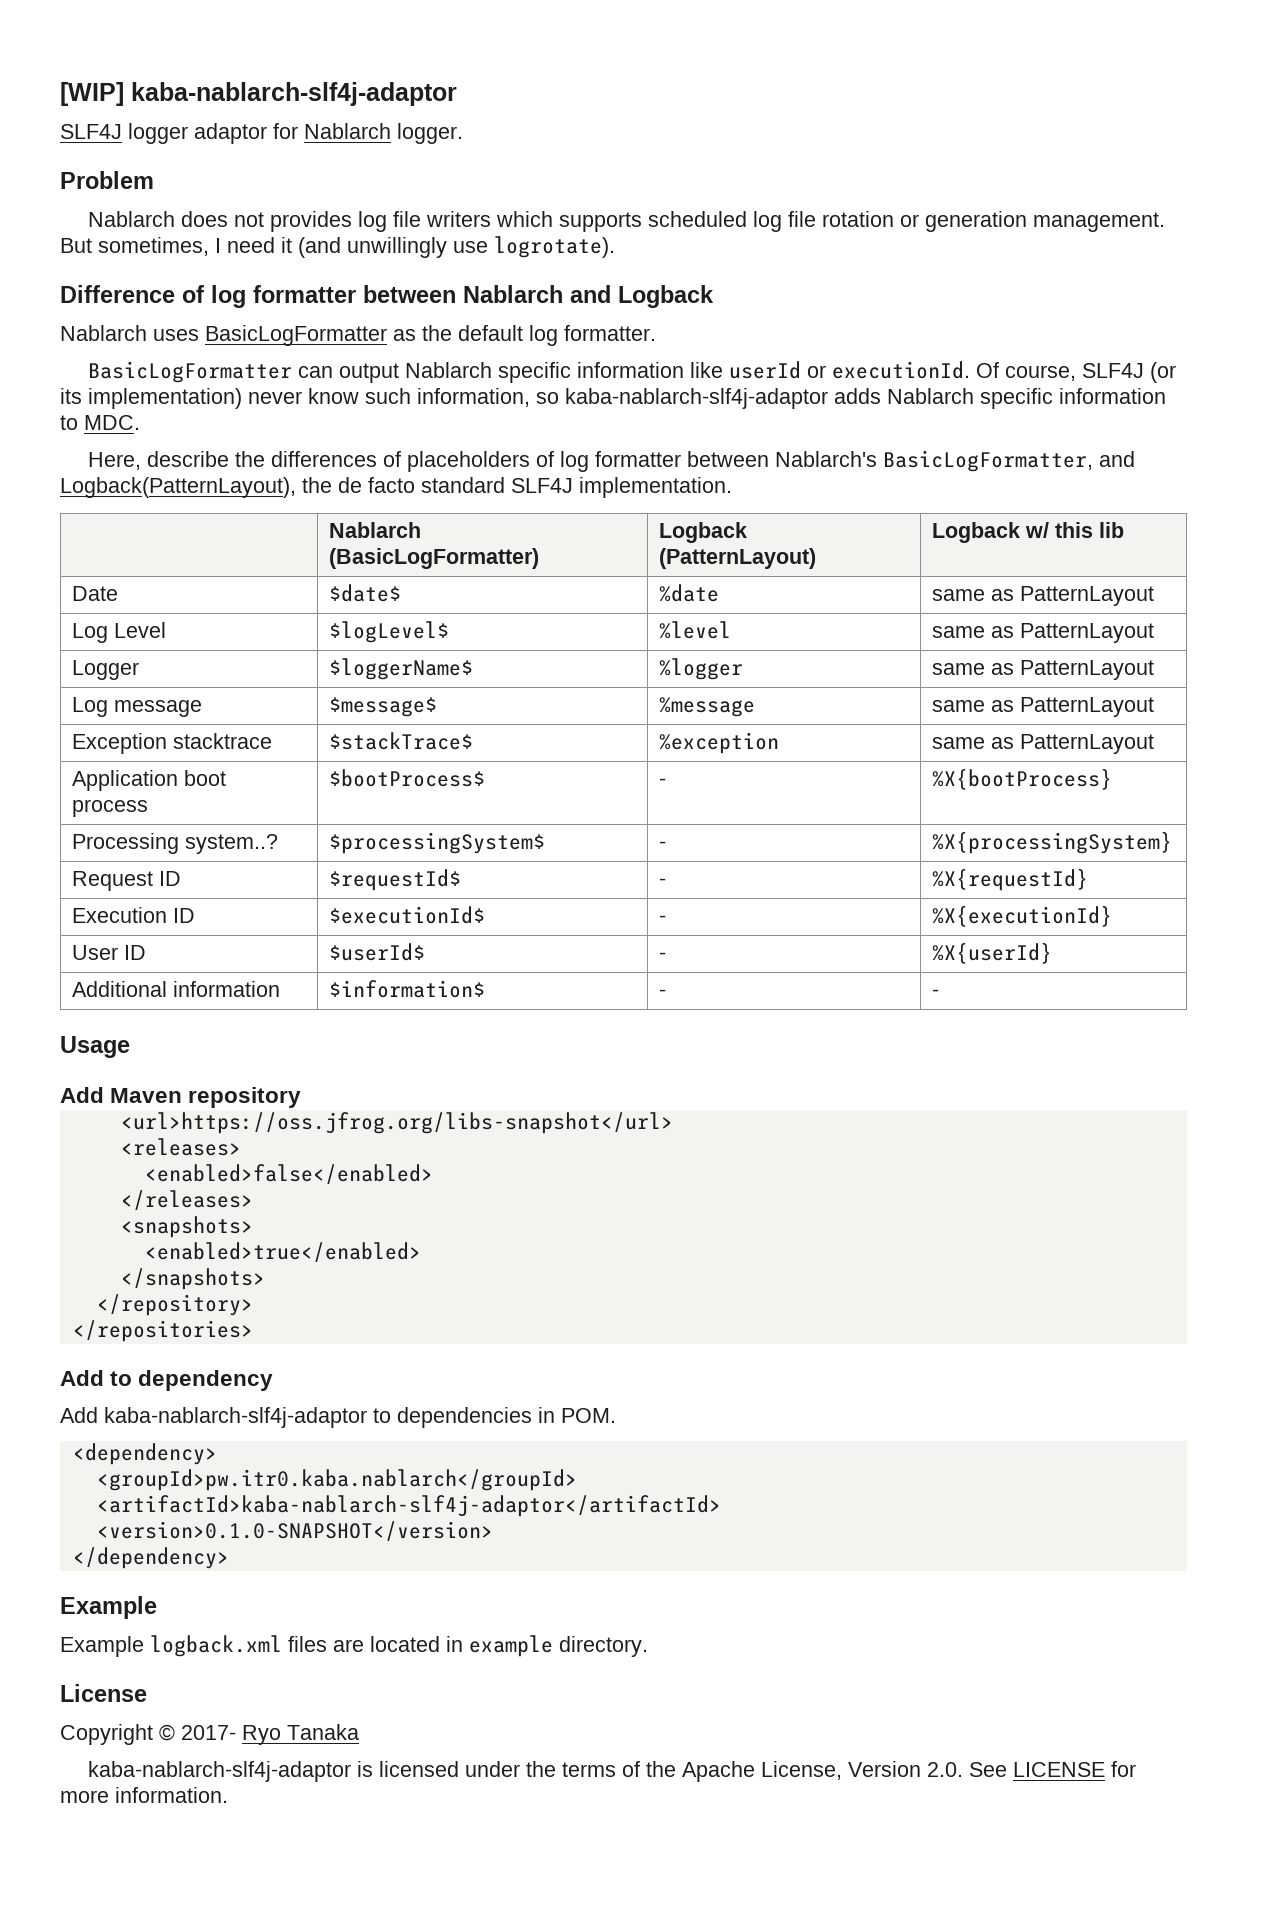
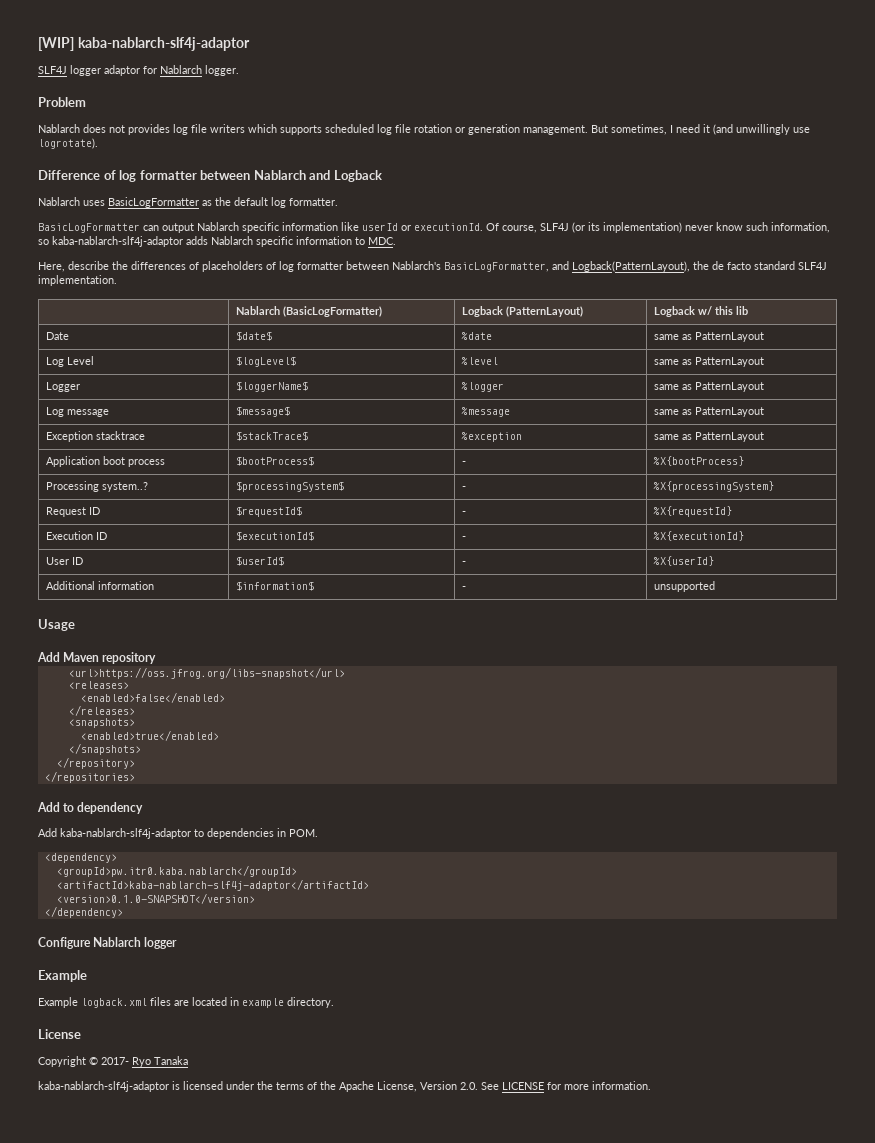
[932,989,940,997] - -> [653,581,715,592] unsupported
(229, 1558) none -> [38,937,178,949] // Configure Nablarch logger

